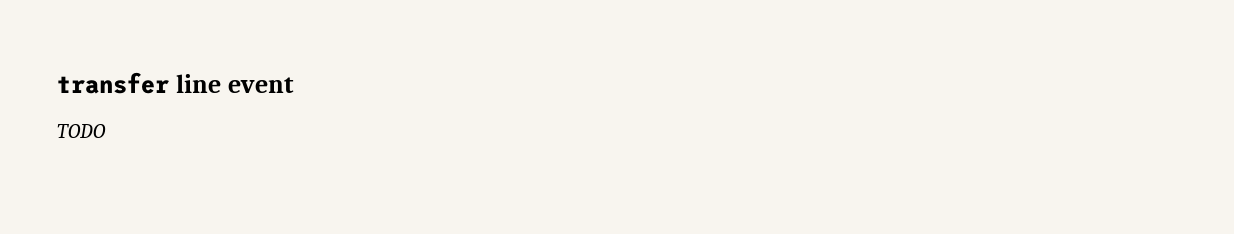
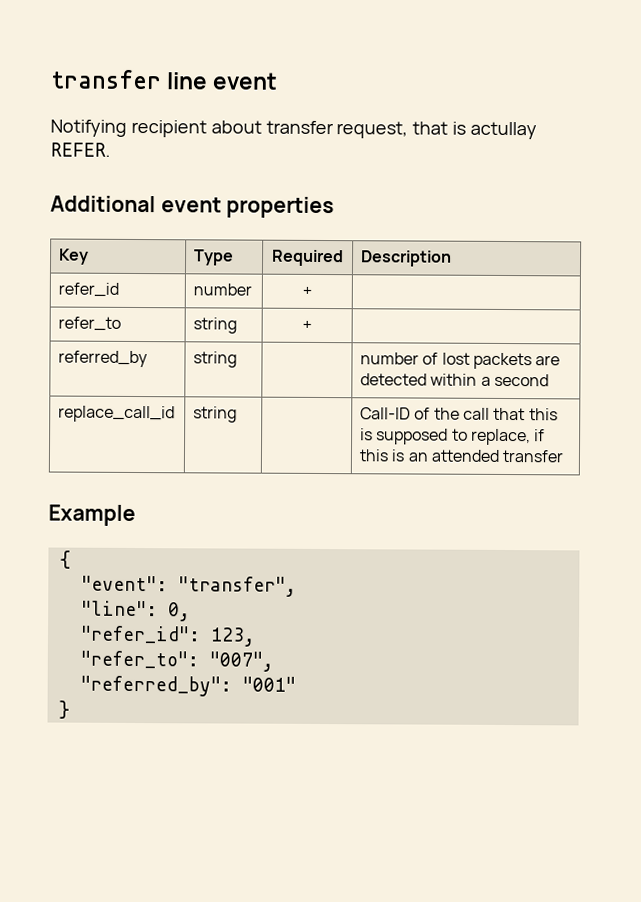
[57,124,106,138] TODO -> [50,119,538,140] [50,142,111,157] [50,195,335,219] [59,248,90,265] [194,249,235,266] [272,249,344,267] [361,250,453,267] [58,282,120,297] [193,283,253,296] [302,286,312,296] [58,316,122,331] [193,317,238,334] [302,320,312,330] [58,350,149,368] [193,351,238,368] [360,352,561,370] [360,373,550,387] [58,405,176,423] [193,406,238,423] [360,407,558,421] [360,428,546,446] [359,449,565,463] [48,504,136,527] [58,550,71,569] [80,575,297,597] [80,600,191,622] [79,625,256,647] [79,650,274,672] [79,675,296,697] [57,700,70,719] Notifying recipient about transfer request, that is actullay REFER. // Additional event properties // Key | Type | Required | Description // refer_id | number | + | // refer_to | string | + | // referred_by | string | | number of lost packets are detected within a second // replace_call_id | string | | Call-ID of the call that this is supposed to replace, if this is an attended transfer // Example // { // "event": "transfer", // "line": 0, // "refer_id": 123, // "refer_to": "007", // "referred_by": "001" // }

